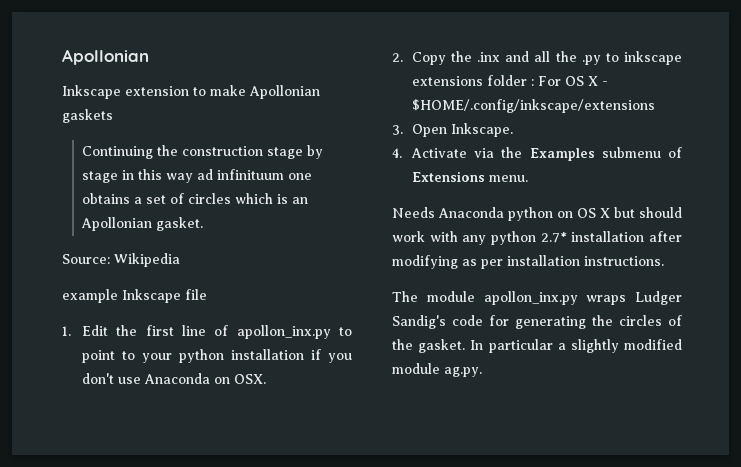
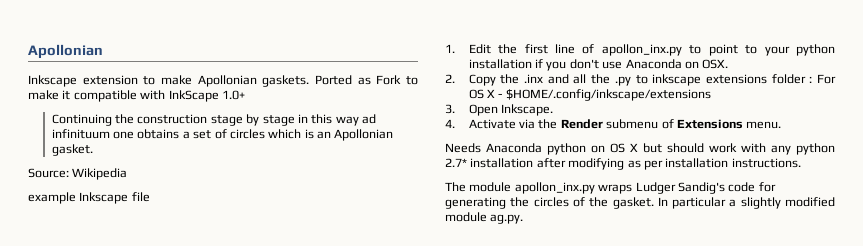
[62,109,113,123] gaskets -> [262,75,419,87] [28,90,245,102] gaskets. Ported as Fork to make it compatible with InkScape 1.0+
[529,148,595,161] Examples -> [560,119,603,129] Render

